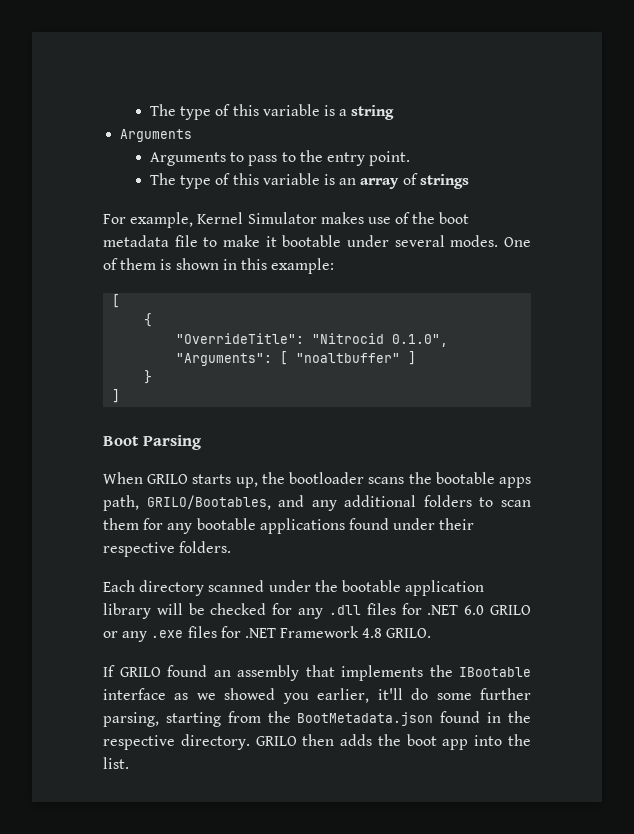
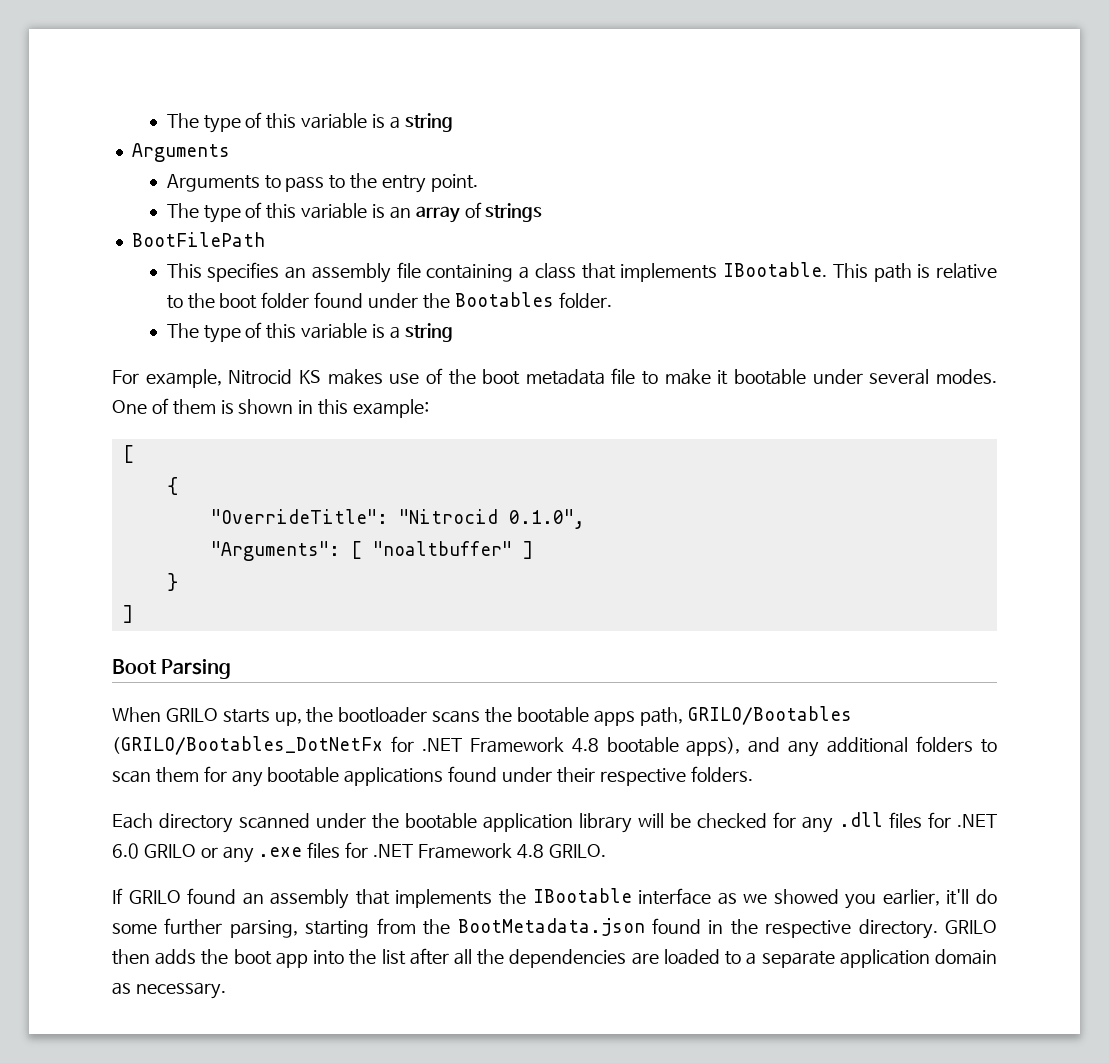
(469, 181) none -> [131,232,265,247] [166,262,998,283] [166,292,612,309] [166,322,453,343] // BootFilePath // This specifies an assembly file containing a class that implements IBootable. This path is relative to the boot folder found under the Bootables folder. // The type of this variable is a string
[197,212,317,224] Kernel Simulator -> [228,369,321,385] Nitrocid KS
[146,495,271,510] GRILO/Bootables, -> [687,706,853,725] [112,736,741,756] GRILO/Bootables (GRILO/Bootables_DotNetFx for .NET Framework 4.8 bootable apps),
[103,757,129,769] list. -> [381,948,997,968] [112,982,226,999] list after all the dependencies are loaded to a separate application domain as necessary.

